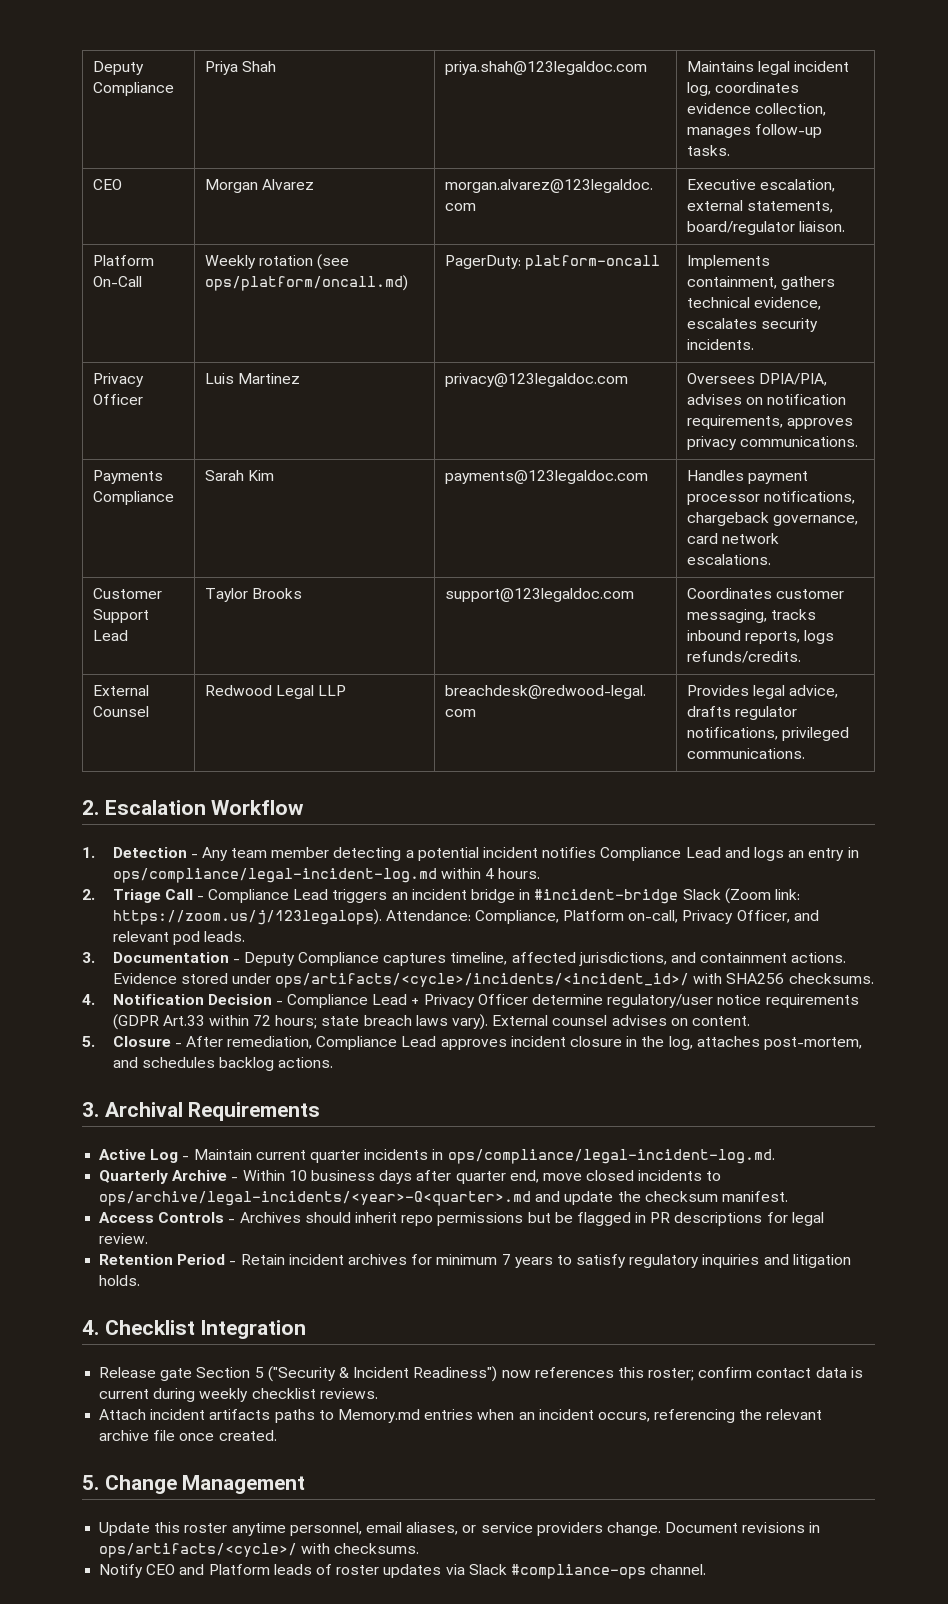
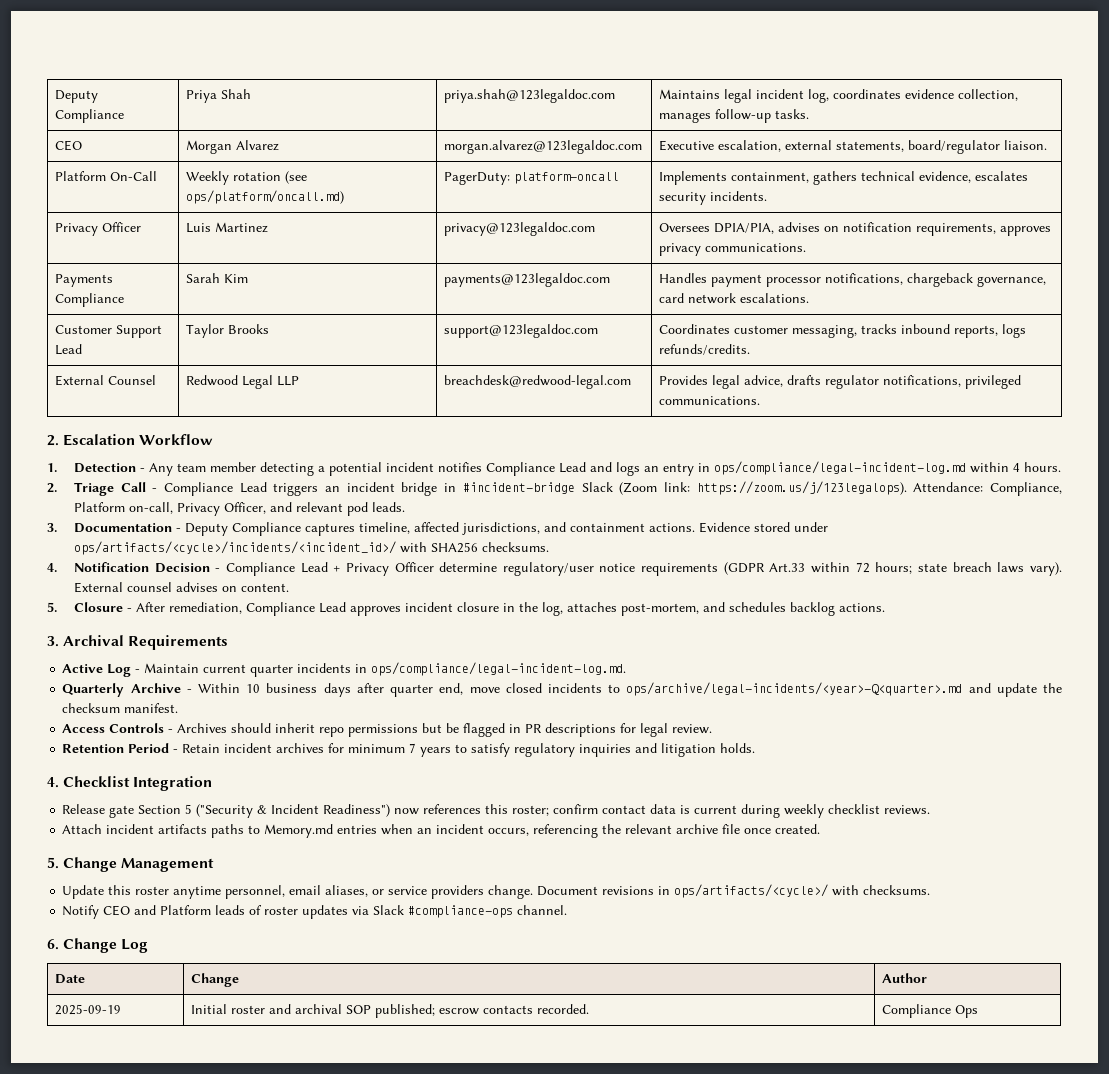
(707, 1569) none -> [47,938,149,953] [55,974,86,984] [191,973,240,987] [882,973,928,983] [55,1004,122,1015] [191,1004,590,1018] [882,1004,979,1018] // 6. Change Log // Date | Change | Author // 2025-09-19 | Initial roster and archival SOP published; escrow contacts recorded. | Compliance Ops

